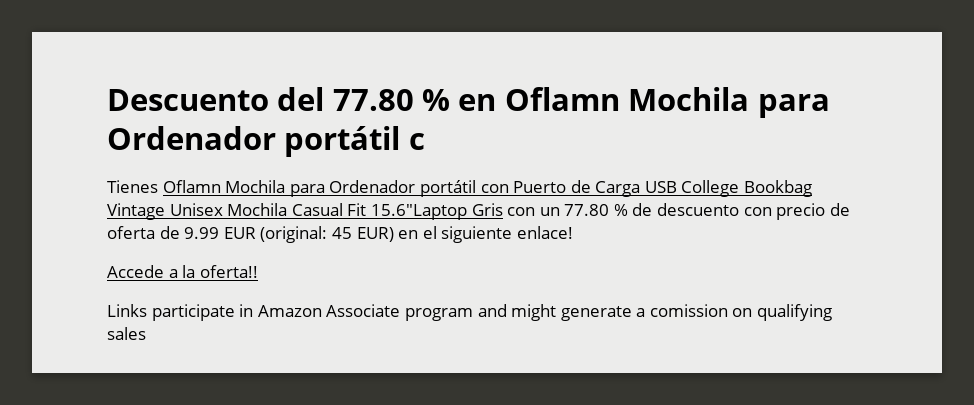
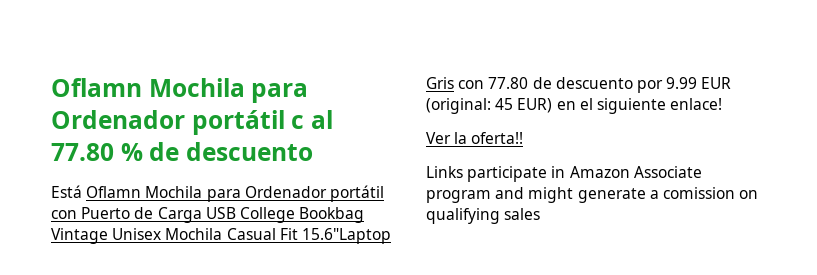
[107,87,497,111] Descuento del 77.80 % en -> (51, 87) none
[107,180,158,193] // Tienes -> [310,110,333,129] [51,142,313,161] [51,185,82,198] al 77.80 % de descuento // Está
[539,203,850,220] [107,226,180,239] un 77.80 % de descuento con precio de oferta de -> [488,77,663,93] 77.80 de descuento por
[107,265,178,278] Accede a -> [426,132,451,144] Ver

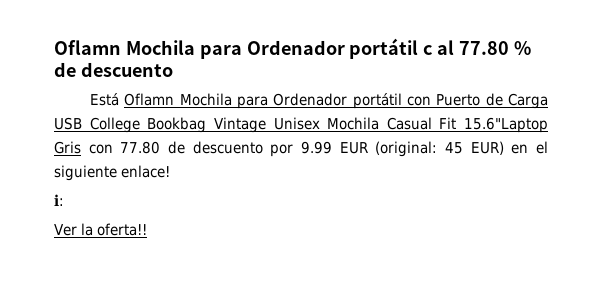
(723, 104) none -> [54,194,64,206] // ℹ:
[426,166,702,182] [426,187,759,203] [426,208,541,224] // Links participate in Amazon Associate program and might generate a comission on qualifying sales -> (148, 229) none

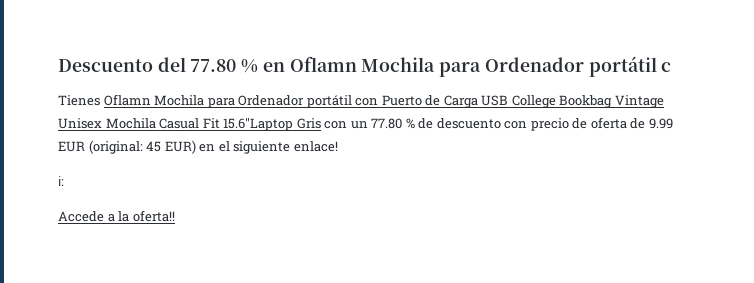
(54, 47) none -> [58,57,285,73] Descuento del 77.80 % en
[437,40,531,55] [54,62,173,77] [89,93,119,106] al 77.80 % de descuento // Está -> [58,95,100,106] // Tienes
[120,141,294,157] 77.80 de descuento por -> [350,117,646,131] un 77.80 % de descuento con precio de oferta de
[54,224,77,236] Ver -> [58,211,115,222] Accede a

